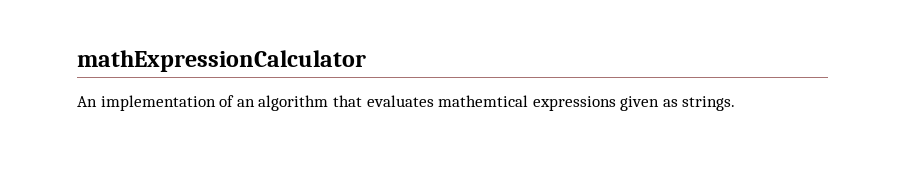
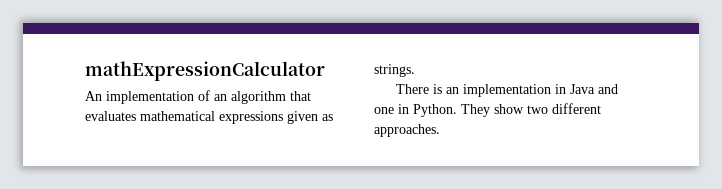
[438,95,529,107] mathemtical -> [140,111,215,121] mathematical
(736, 103) none -> [395,84,618,97] [374,103,601,117] [374,124,440,137] // There is an implementation in Java and one in Python. They show two different approaches.

